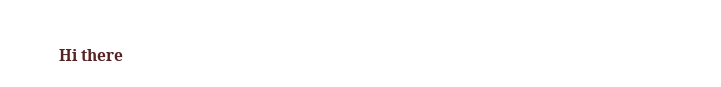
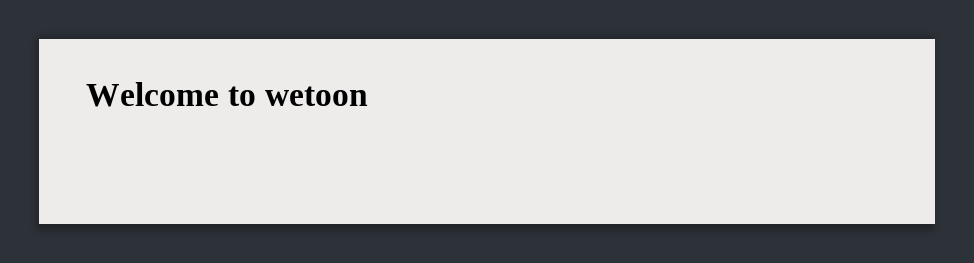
[59,49,124,61] Hi there -> [86,82,369,107] Welcome to wetoon

